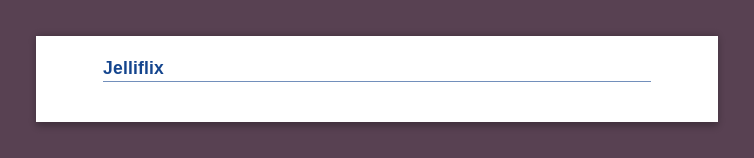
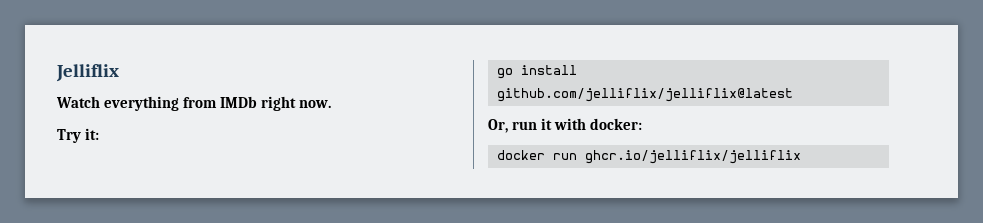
(164, 67) none -> [56,96,331,111] [57,128,99,143] [496,65,577,79] [496,88,793,102] [488,118,642,133] [496,150,801,164] // Watch everything from IMDb right now. // Try it: // go install github.com/jelliflix/jelliflix@latest // Or, run it with docker: // docker run ghcr.io/jelliflix/jelliflix

